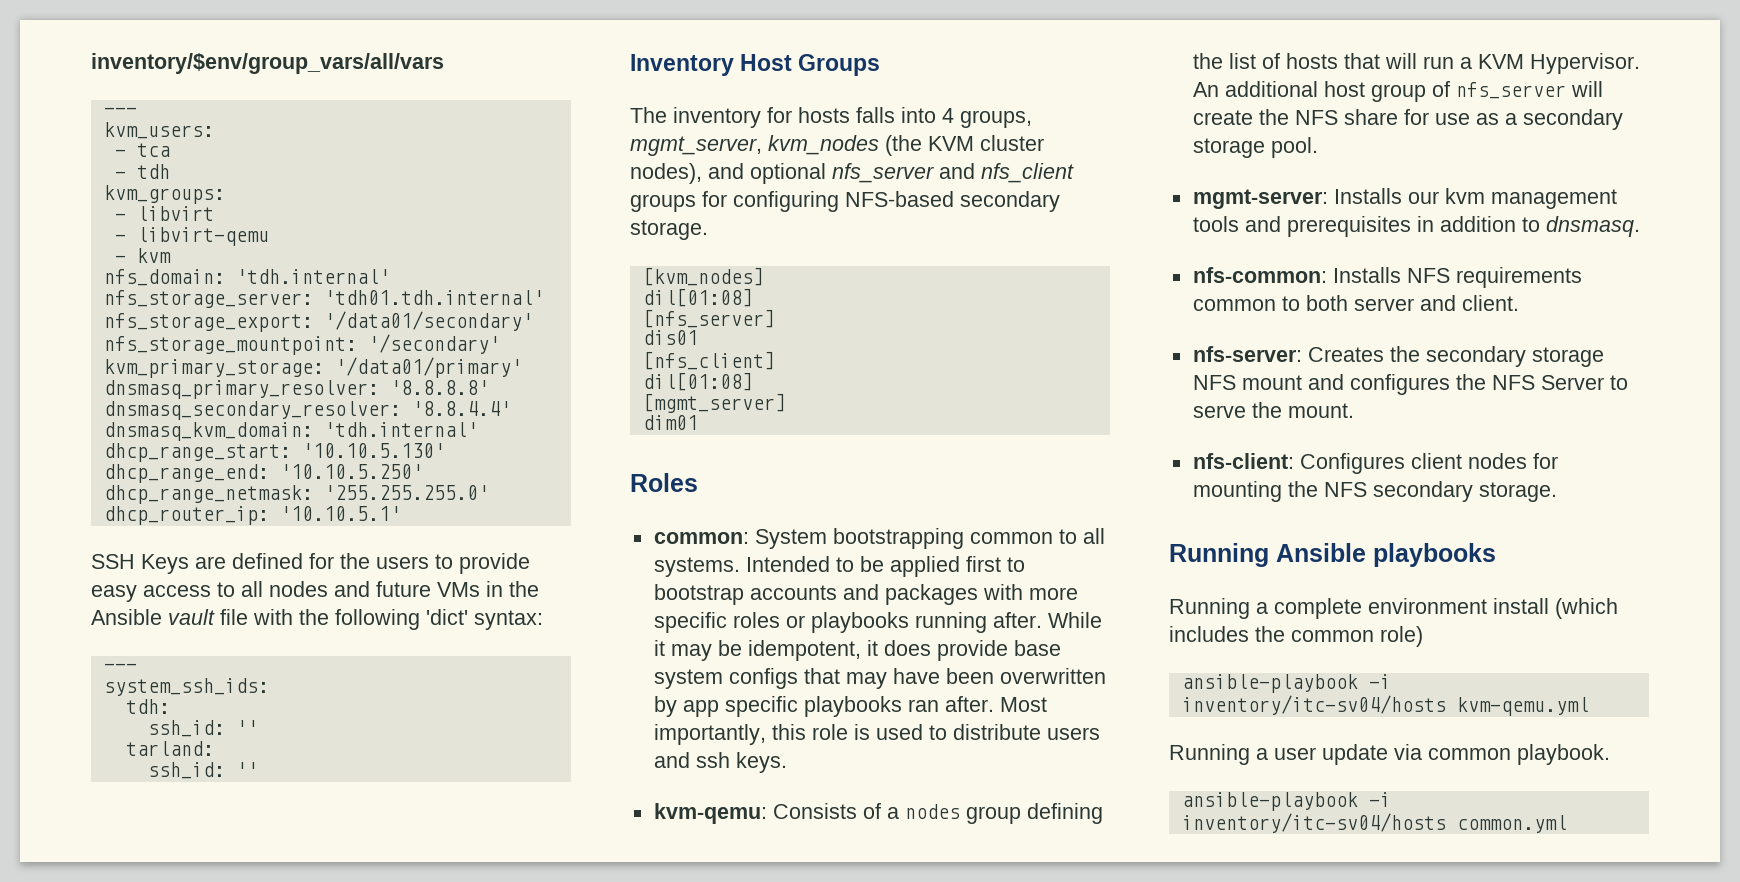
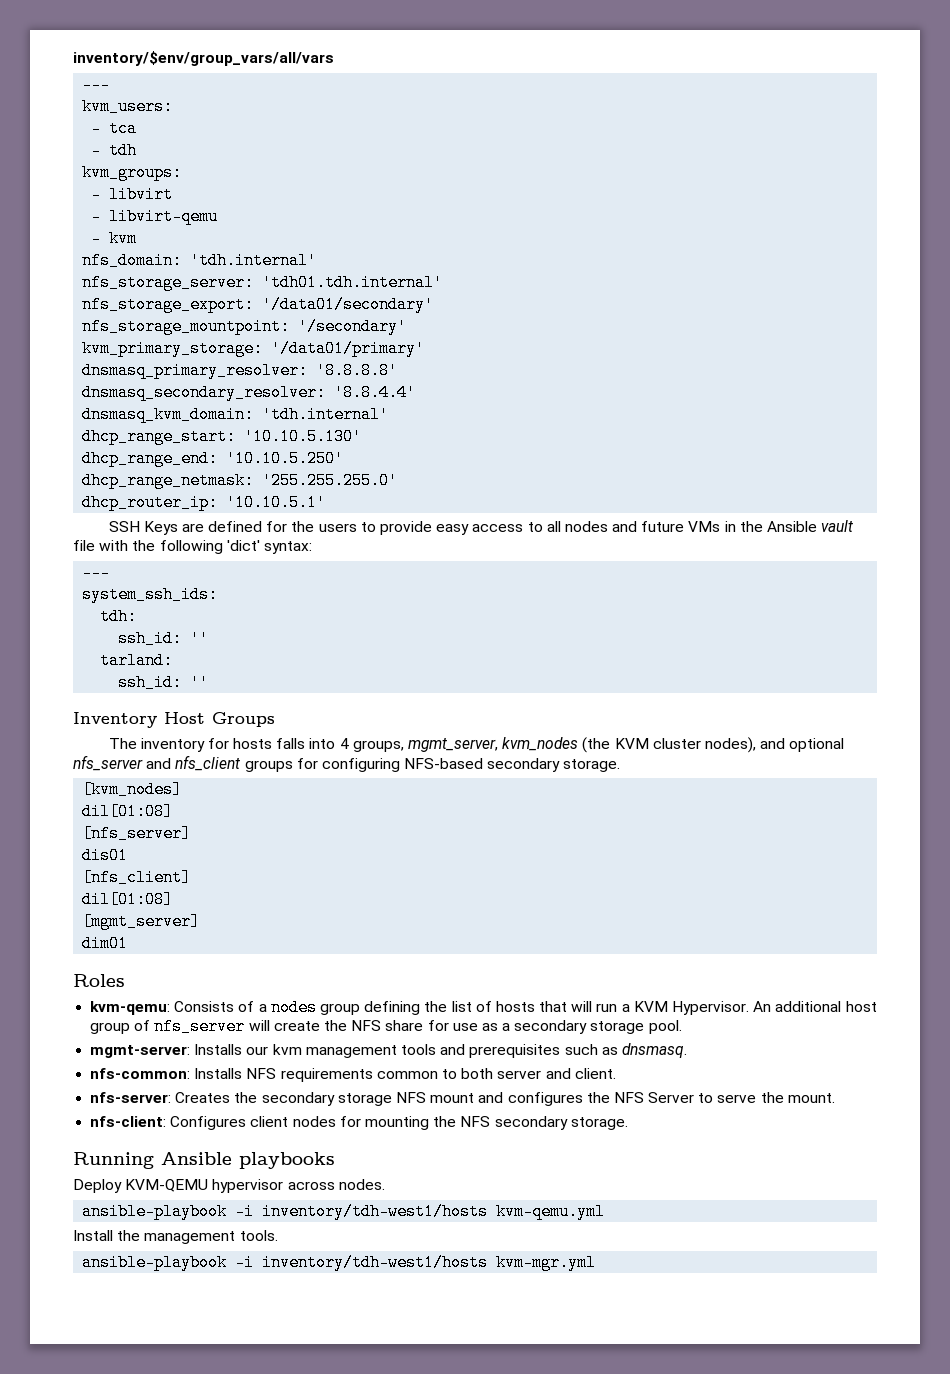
[653,528,1105,549] [653,556,1025,577] [653,584,1078,605] [653,612,1102,633] [653,640,1061,661] [653,668,1106,689] [653,696,1047,717] [653,724,1100,745] [653,752,787,773] // common: System bootstrapping common to all systems. Intended to be applied first to bootstrap accounts and packages with more specific roles or playbooks running after. While it may be idempotent, it does provide base system configs that may have been overwritten by app specific playbooks ran after. Most importantly, this role is used to distribute users and ssh keys. -> (125, 980) none
[1416,216,1540,232] in addition to -> [564,1044,618,1055] such as
[1169,598,1618,619] [1169,626,1423,647] [1181,674,1391,693] [1181,695,1446,715] Running a complete environment install (which includes the common role) // ansible-playbook -i inventory/itc-sv04/hosts -> [73,1179,385,1193] [82,1203,489,1220] Deploy KVM-QEMU hypervisor across nodes. // ansible-playbook -i inventory/tdh-west1/hosts
[1169,744,1610,765] [1181,792,1391,811] [1181,813,1567,833] Running a user update via common playbook. // ansible-playbook -i inventory/itc-sv04/hosts common.yml -> [73,1230,278,1244] [82,1254,597,1271] Install the management tools. // ansible-playbook -i inventory/tdh-west1/hosts kvm-mgr.yml

